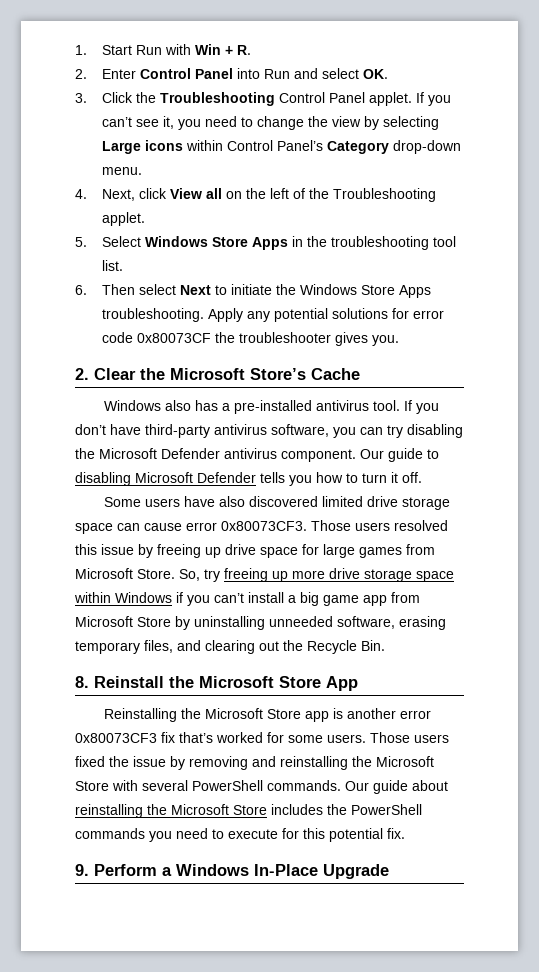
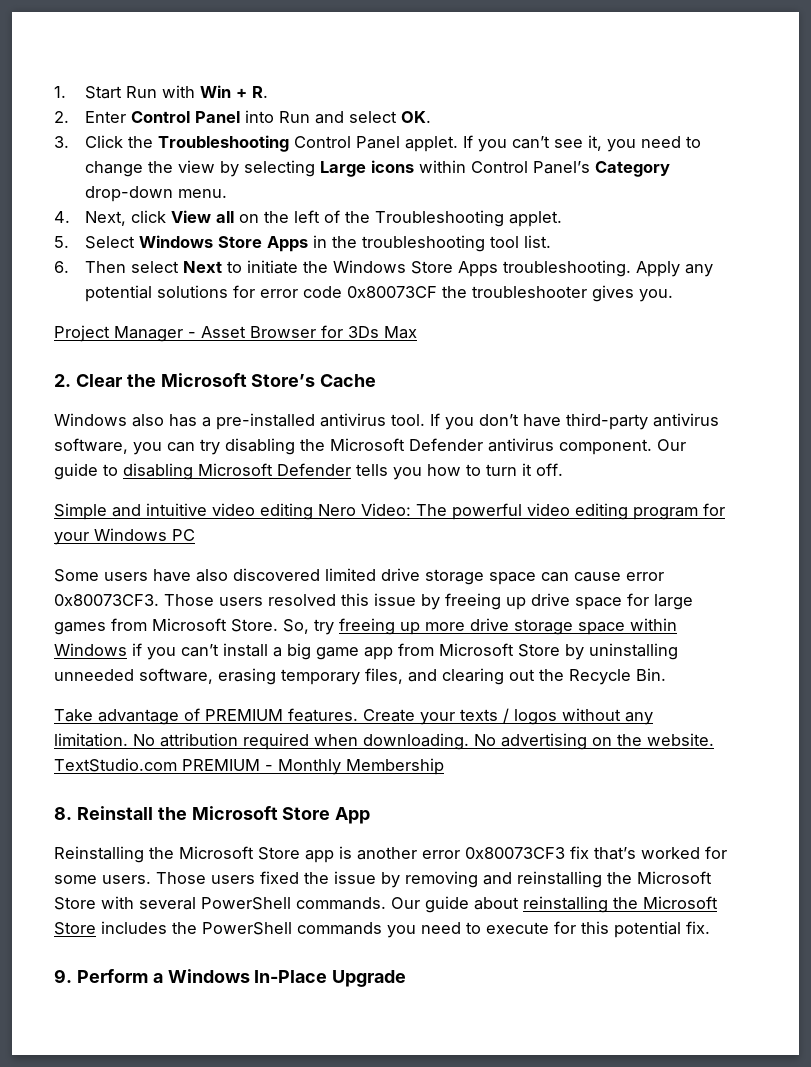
(399, 340) none -> [54,325,417,342] // Project Manager - Asset Browser for 3Ds Max
(422, 477) none -> [54,503,725,520] [54,528,195,545] // Simple and intuitive video editing Nero Video: The powerful video editing program for your Windows PC
(385, 645) none -> [54,708,653,725] [54,733,714,750] [54,758,444,775] // Take advantage of PREMIUM features. Create your texts / logos without any limitation. No attribution required when downloading. No advertising on the website. TextStudio.com PREMIUM - Monthly Membership

